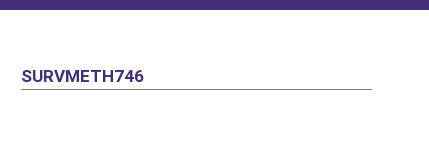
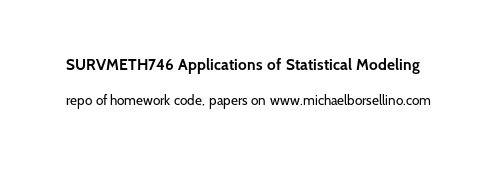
(144, 76) none -> [178,58,420,74] [66,94,431,109] Applications of Statistical Modeling // repo of homework code, papers on www.michaelborsellino.com

